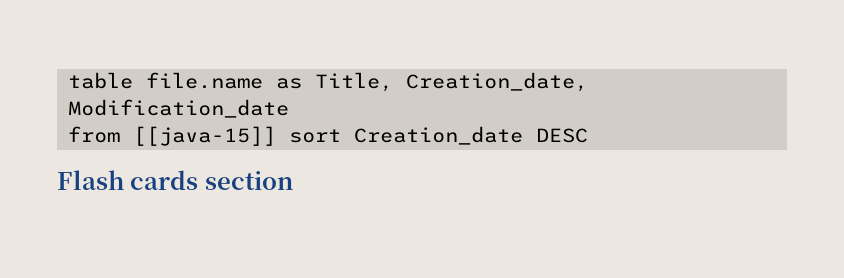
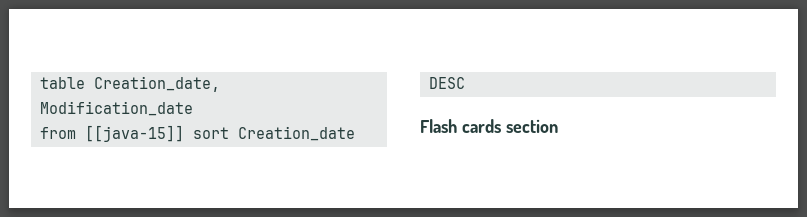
[145,72,393,92] file.name as Title, -> (85, 83) none

